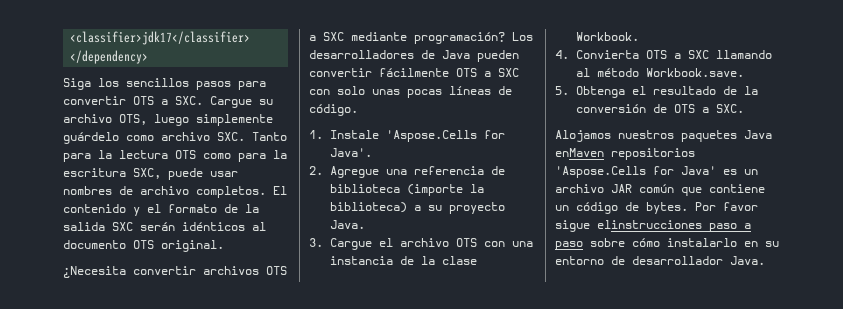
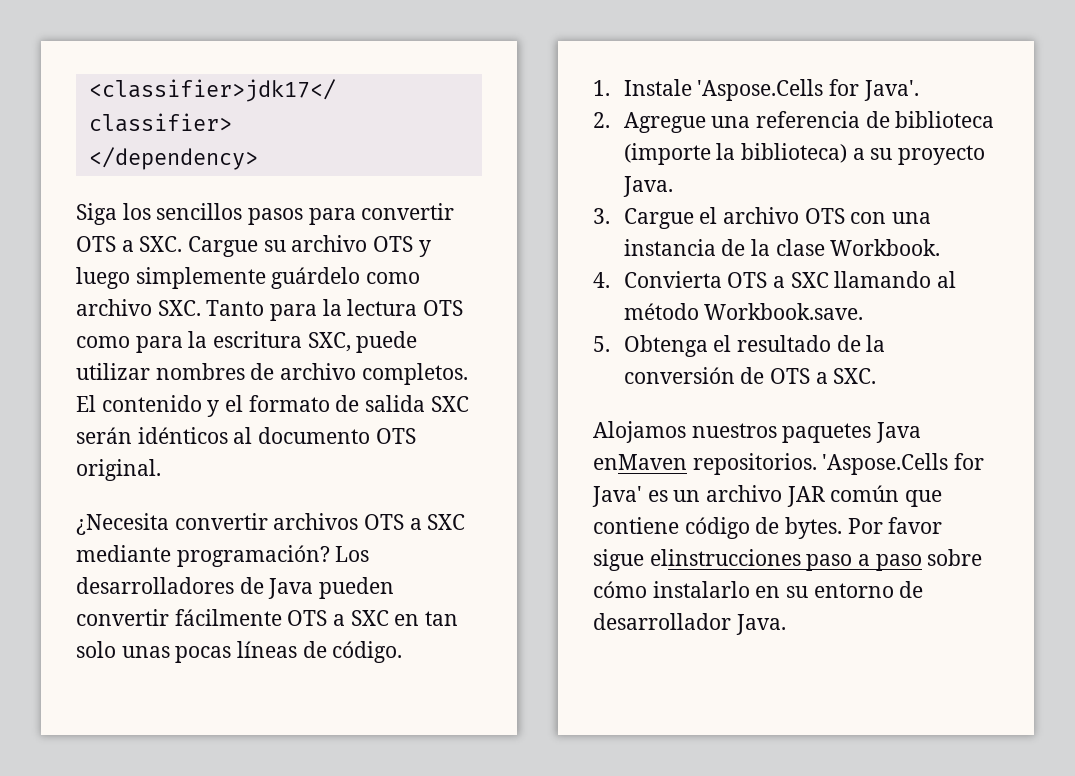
[119,114,147,125] OTS, -> [373,236,431,257] OTS y
[210,171,238,177] usar -> [76,363,150,380] utilizar
[245,204,259,213] la -> (360, 403) none
[309,89,330,95] con -> [394,611,459,626] en tan
[611,148,695,160] repositorios -> [692,453,817,475] repositorios.
[555,205,569,211] un -> (679, 525) none

